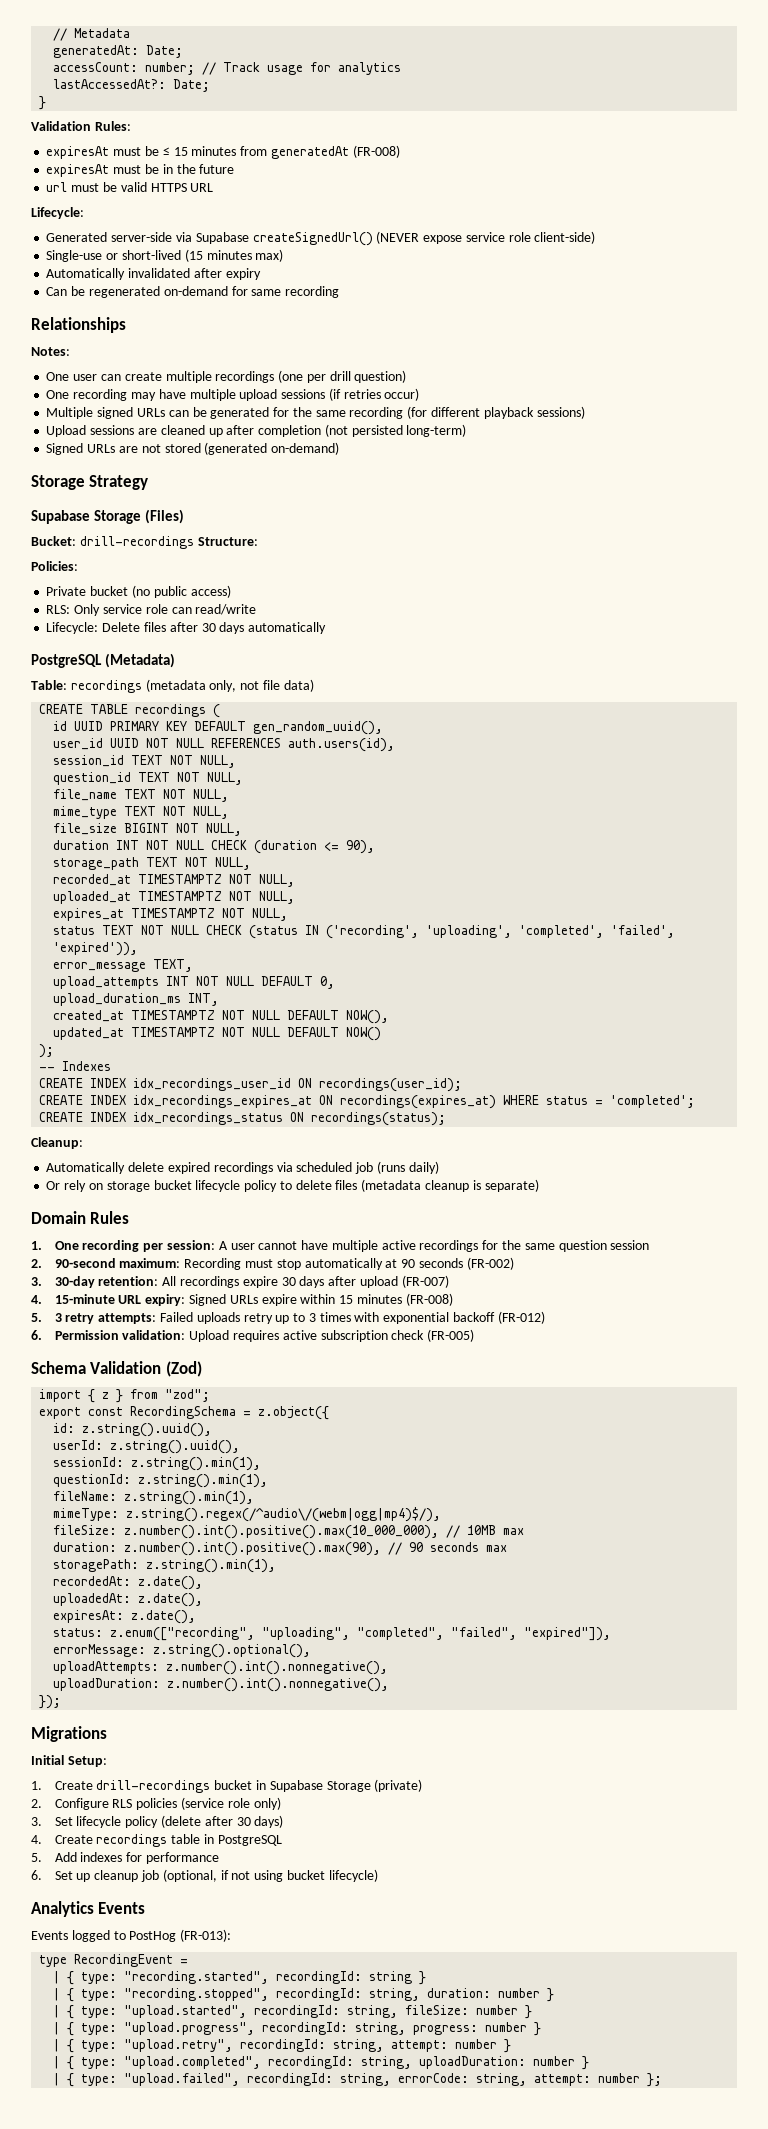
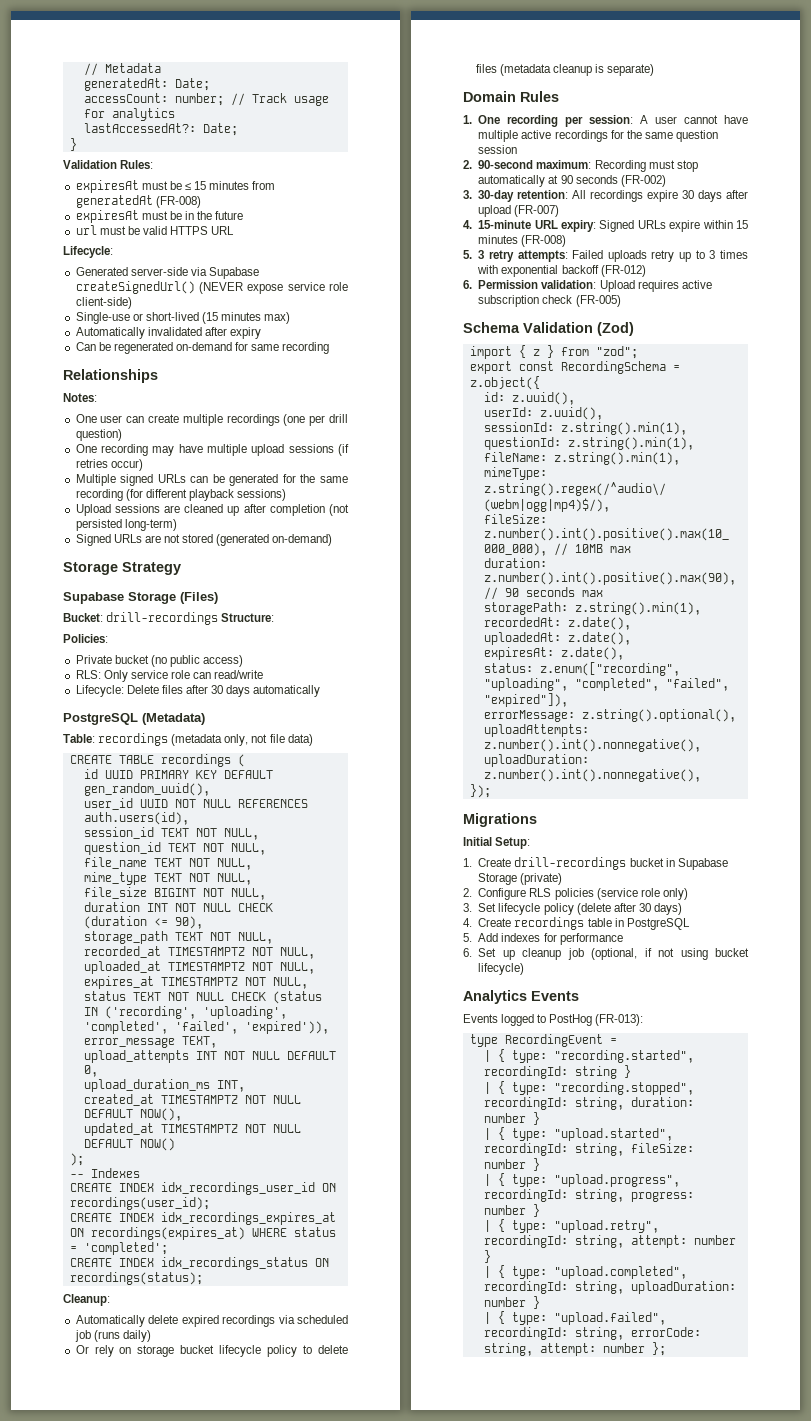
[82,1423,213,1437] z.string().uuid(), -> [511,392,575,405] z.uuid(),
[110,1440,241,1454] z.string().uuid(), -> [539,407,603,420] z.uuid(),

